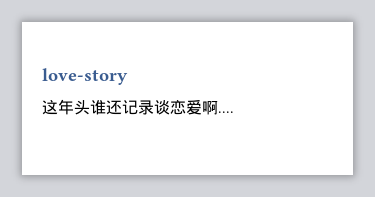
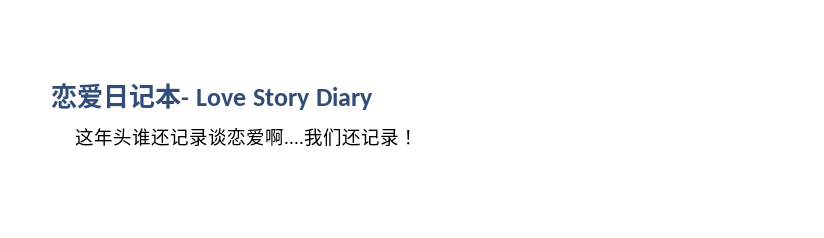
[42,68,128,85] love-story -> [51,83,374,110] 恋爱日记本- Love Story Diary
(234, 112) none -> [304,128,419,147] 我们还记录！

